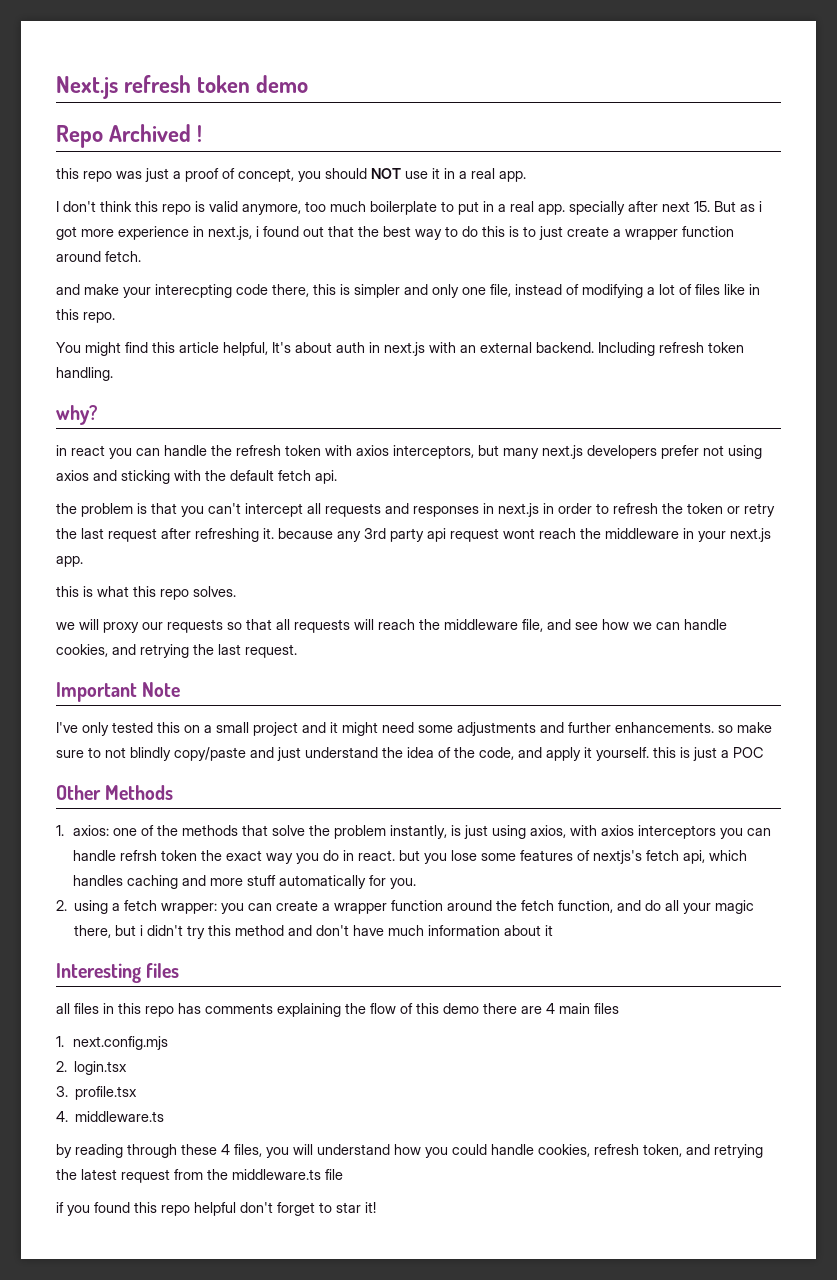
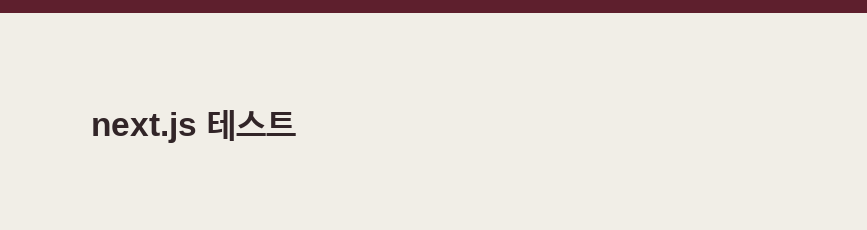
[56,75,309,99] [56,124,203,148] [56,168,526,182] [56,201,762,215] [56,226,734,240] [56,251,141,262] [56,284,760,298] [56,309,115,323] [56,342,744,356] [56,367,113,381] [56,405,97,425] [56,445,762,459] [56,470,337,484] [56,503,775,517] [56,528,771,542] [56,556,83,567] [56,586,236,600] [56,619,727,633] [56,644,297,658] [56,682,181,702] [56,722,772,736] [56,747,763,761] [56,785,174,800] [56,825,771,839] [72,850,747,864] [72,875,416,889] [56,900,755,914] [74,925,554,939] [56,963,180,983] [56,1003,619,1017] [56,1036,168,1050] [56,1061,128,1075] [56,1086,138,1100] [56,1111,165,1122] [56,1144,763,1158] [56,1169,343,1183] [56,1202,376,1216] Next.js refresh token demo // Repo Archived ! // this repo was just a proof of concept, you should NOT use it in a real app. // I don't think this repo is valid anymore, too much boilerplate to put in a real app. specially after next 15. But as i got more experience in next.js, i found out that the best way to do this is to just create a wrapper function around fetch. // and make your interecpting code there, this is simpler and only one file, instead of modifying a lot of files like in this repo. // You might find this article helpful, It's about auth in next.js with an external backend. Including refresh token handling. // why? // in react you can handle the refresh token with axios interceptors, but many next.js developers prefer not using axios and sticking with the default fetch api. // the problem is that you can't intercept all requests and responses in next.js in order to refresh the token or retry the last request after refreshing it. because any 3rd party api request wont reach the middleware in your next.js app. // this is what this repo solves. // we will proxy our requests so that all requests will reach the middleware file, and see how we can handle cookies, and retrying the last request. // Important Note // I've only tested this on a small project and it might need some adjustments and further enhancements. so make sure to not blindly copy/paste and just understand the idea of the code, and apply it yourself. this is just a POC // Other Methods // 1. axios: one of the methods that solve the problem instantly, is just using axios, with axios interceptors you can handle refrsh token the exact way you do in react. but you lose some features of nextjs's fetch api, which handles caching and more stuff automatically for you. // 2. using a fetch wrapper: you can create a wrapper function around the fetch function, and do all your magic there, but i didn't try this method and don't have much information about it // Interesting files // all files in this repo has comments explaining the flow of this demo there are 4 main files // 1. next.config.mjs // 2. login.tsx // 3. profile.tsx // 4. middleware.ts // by reading through these 4 files, you will understand how you could handle cookies, refresh token, and retrying the latest request from the middleware.ts file // if you found this repo helpful don't forget to star it! -> [91,110,297,143] next.js 테스트

